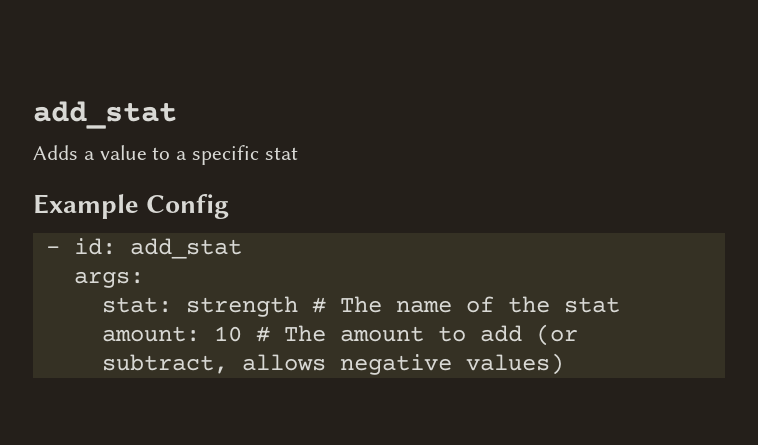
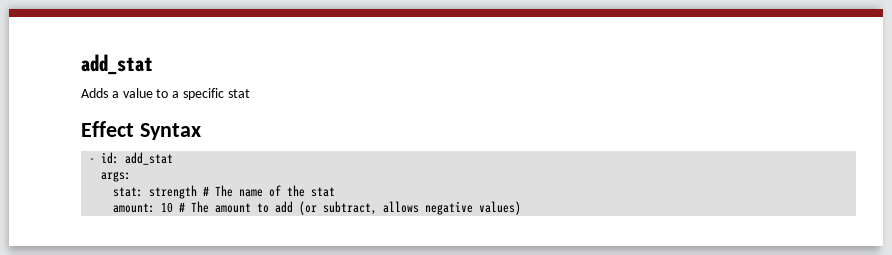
[33,194,230,219] Example Config -> [81,121,201,140] Effect Syntax

